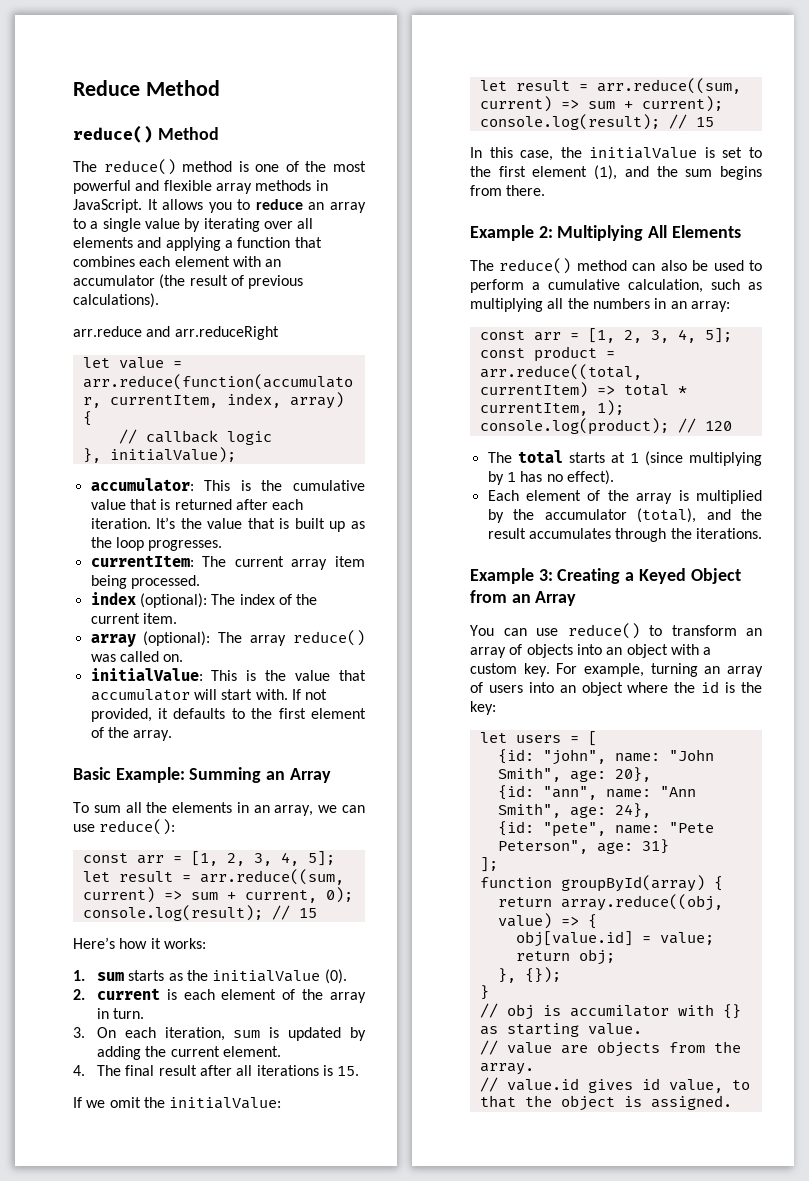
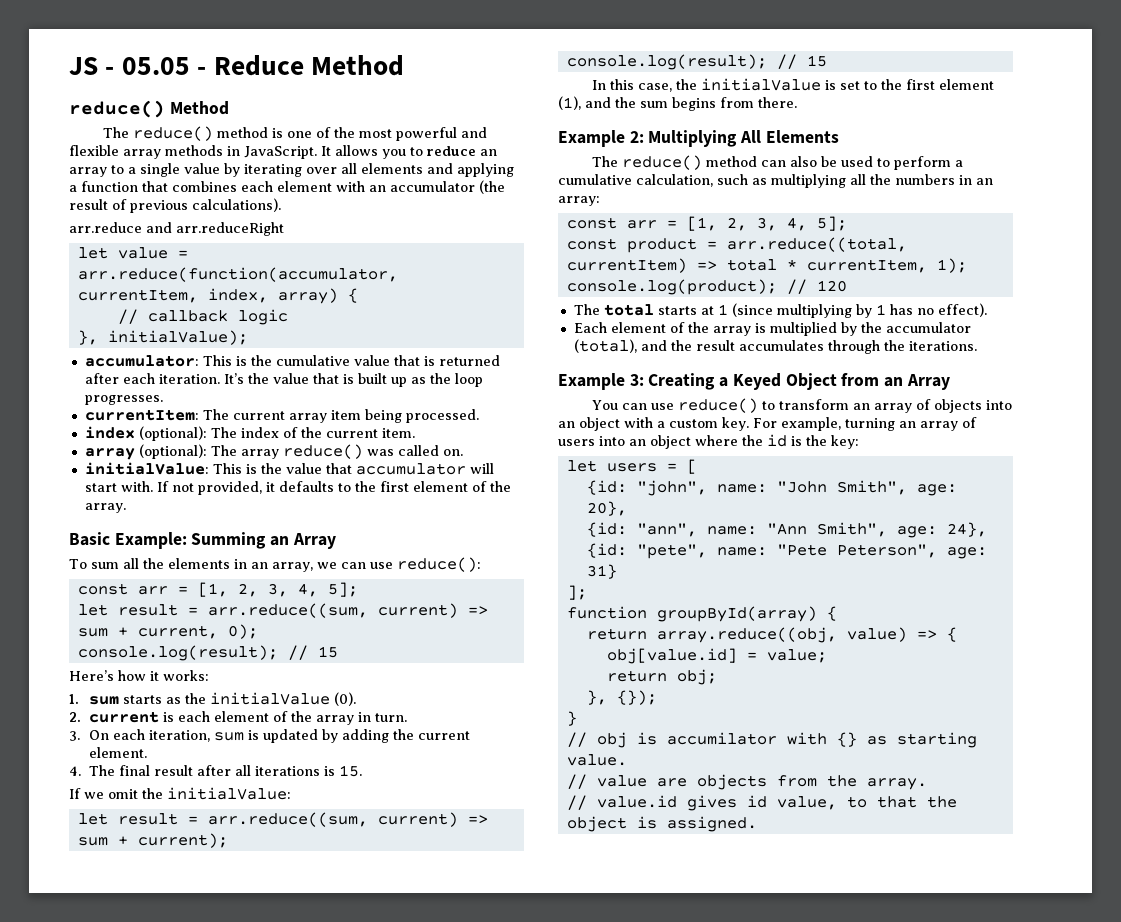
(73, 88) none -> [69,57,207,75] JS - 05.05 -

